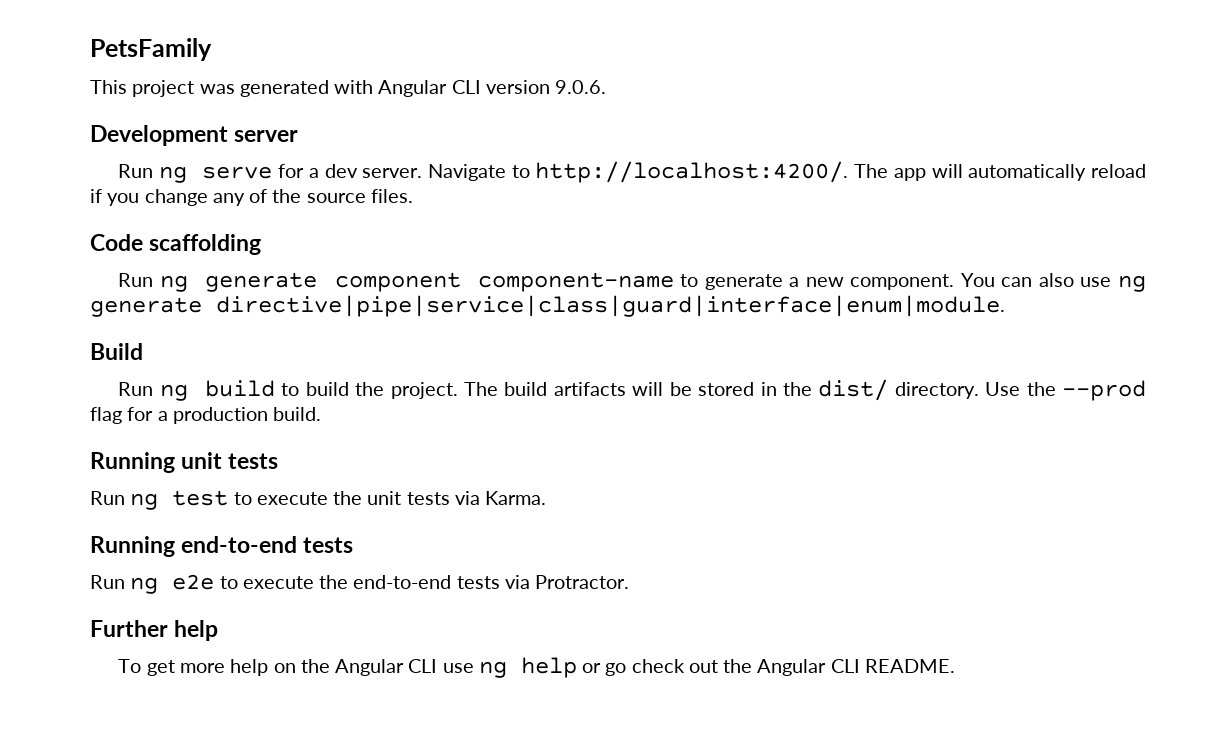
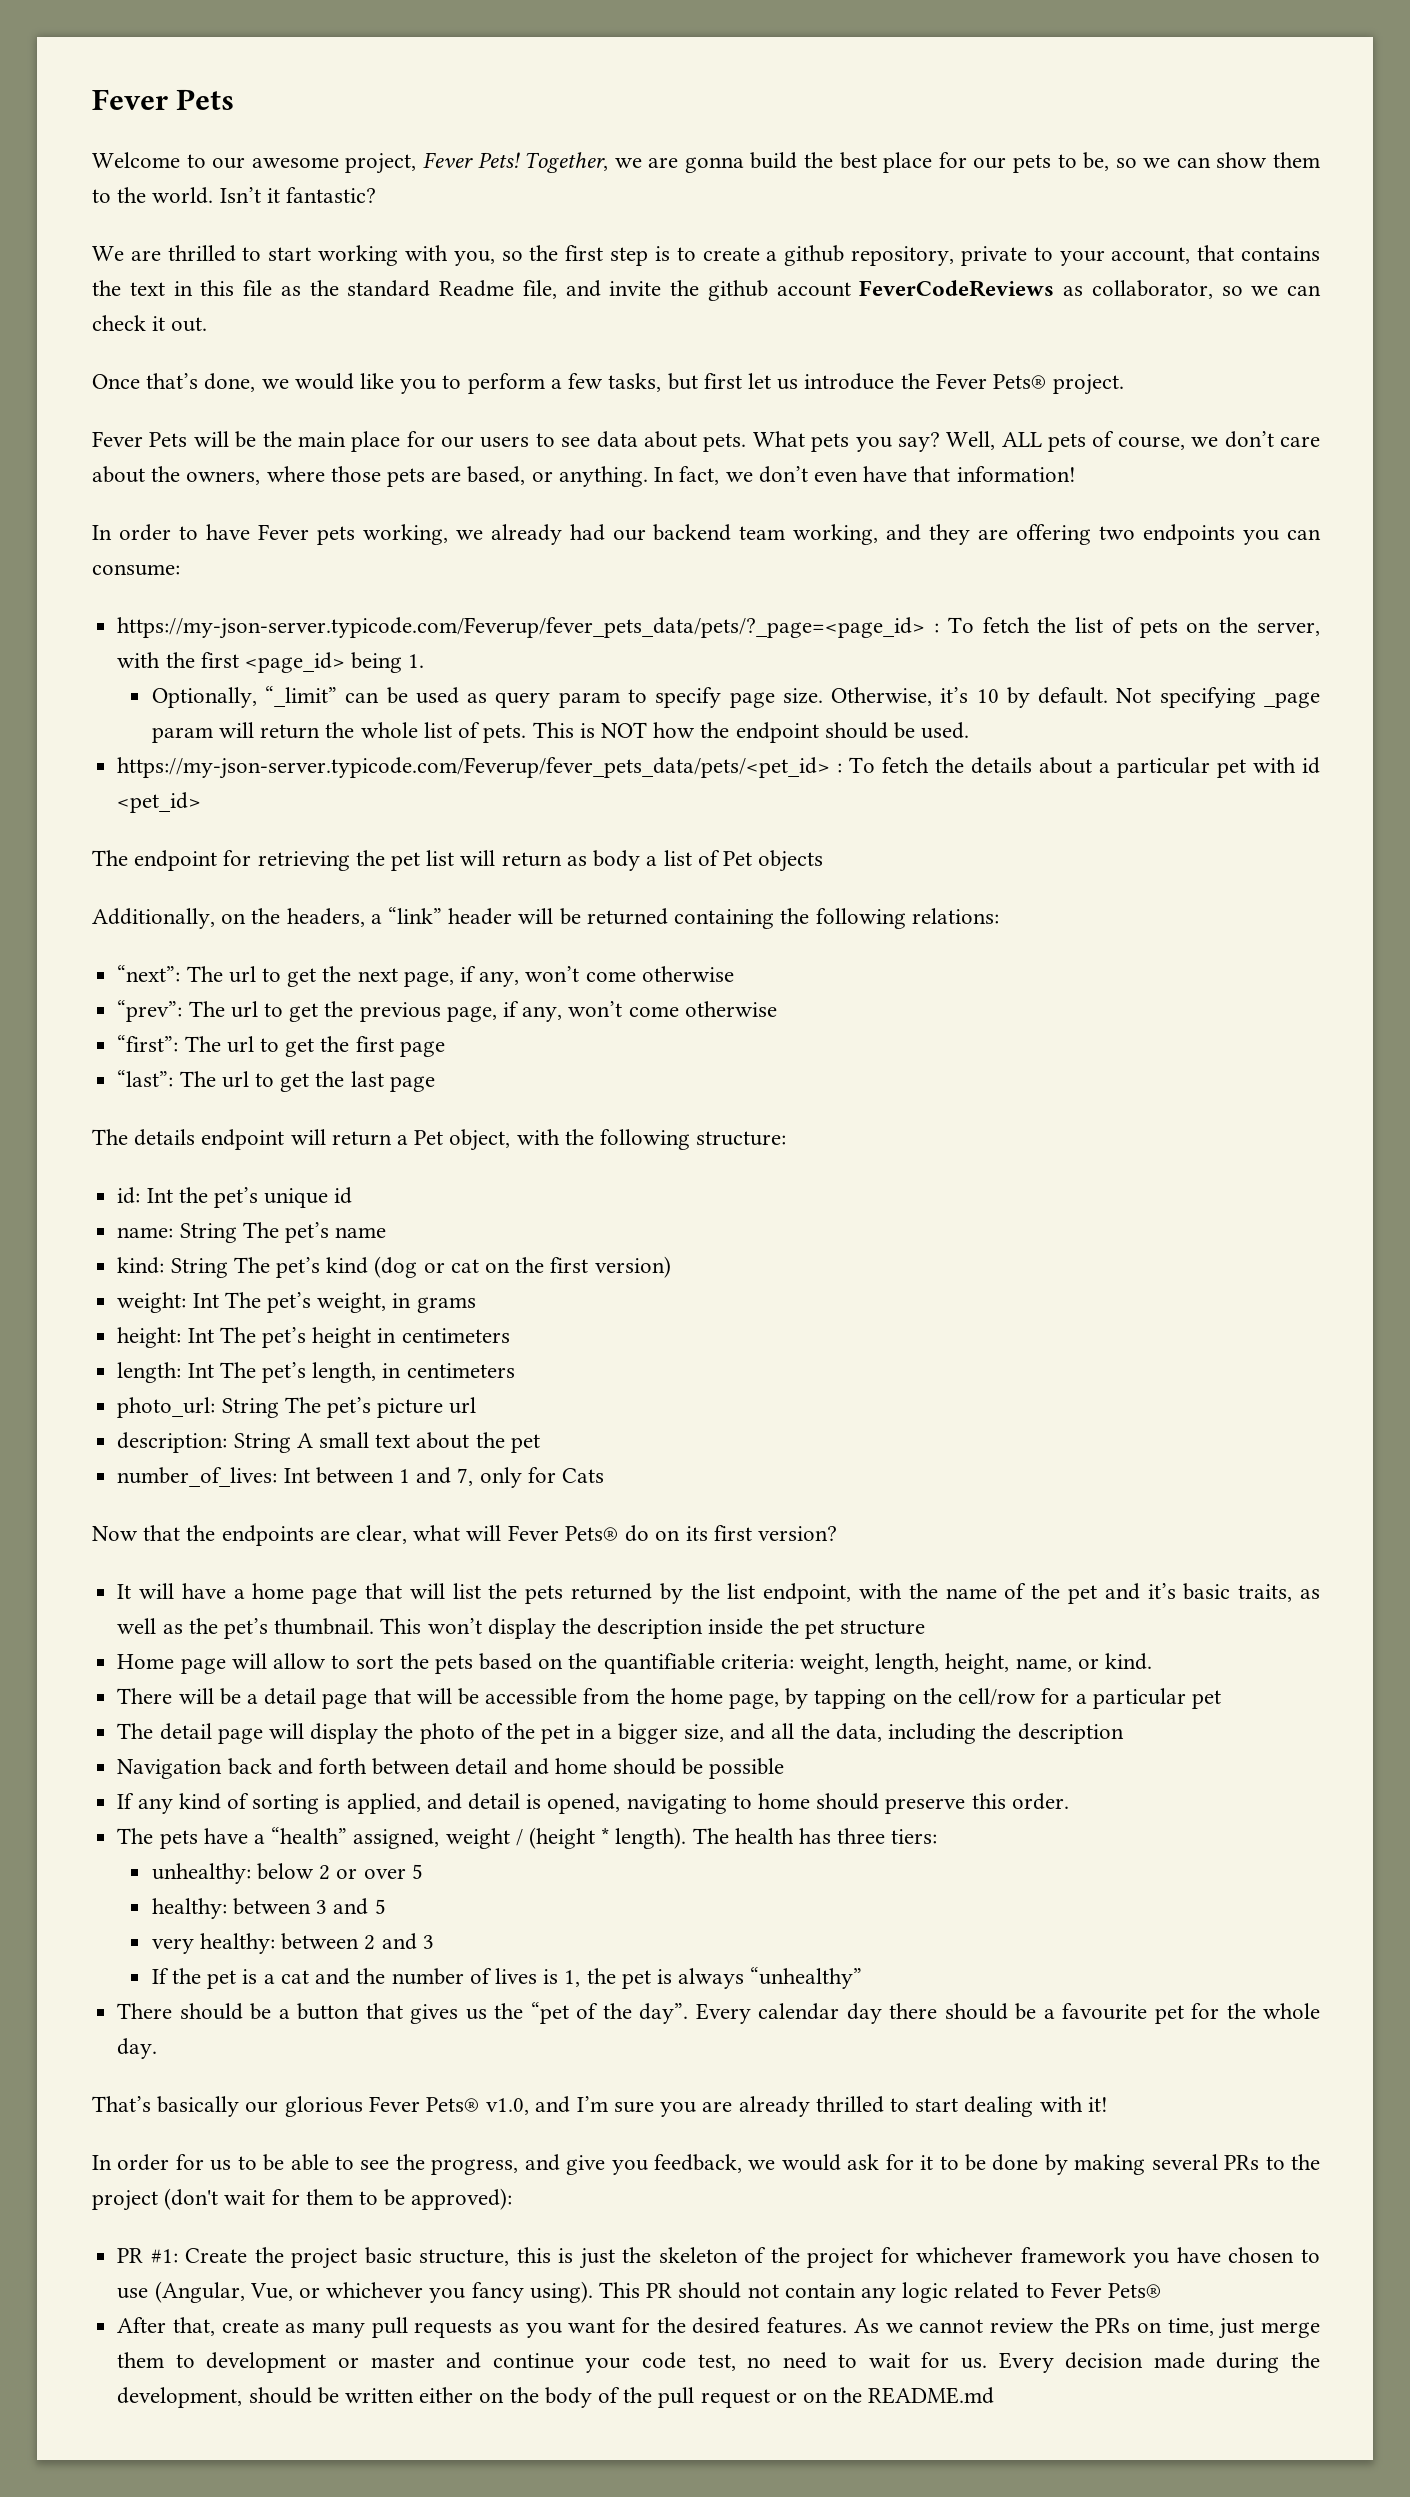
[90,38,212,61] [90,80,607,97] [90,125,299,146] [118,161,1146,183] [90,189,413,206] [90,234,262,255] [118,272,1147,292] [90,295,1005,317] [90,343,143,360] [118,379,1147,401] [90,407,322,424] [90,452,279,473] [90,490,547,510] [90,536,354,557] [90,574,630,594] [90,620,219,641] [118,657,955,678] PetsFamily // This project was generated with Angular CLI version 9.0.6. // Development server // Run ng serve for a dev server. Navigate to http://localhost:4200/. The app will automatically reload if you change any of the source files. // Code scaffolding // Run ng generate component component-name to generate a new component. You can also use ng generate directive|pipe|service|class|guard|interface|enum|module. // Build // Run ng build to build the project. The build artifacts will be stored in the dist/ directory. Use the --prod flag for a production build. // Running unit tests // Run ng test to execute the unit tests via Karma. // Running end-to-end tests // Run ng e2e to execute the end-to-end tests via Protractor. // Further help // To get more help on the Angular CLI use ng help or go check out the Angular CLI README. -> [92,89,235,110] [92,152,1320,174] [92,187,377,204] [92,245,1320,266] [92,280,1321,301] [92,315,208,332] [92,373,1125,395] [92,431,1320,452] [92,466,1076,487] [92,524,1322,545] [92,564,180,576] [117,617,1320,639] [117,652,425,673] [151,686,1321,708] [151,722,970,743] [117,757,1321,779] [117,792,202,813] [92,850,824,872] [92,907,999,929] [117,965,734,987] [117,1000,777,1022] [117,1035,445,1057] [117,1070,435,1092] [92,1129,787,1151] [117,1187,353,1208] [117,1222,387,1243] [117,1256,671,1278] [117,1292,476,1313] [117,1327,510,1348] [117,1362,515,1383] [117,1397,477,1418] [117,1432,540,1453] [117,1467,604,1488] [92,1525,837,1546] [117,1583,1321,1604] [117,1618,926,1639] [117,1653,1153,1674] [117,1688,1221,1709] [117,1723,1124,1744] [117,1758,785,1779] [117,1793,1069,1814] [117,1827,938,1849] [151,1863,423,1884] [151,1898,386,1919] [151,1933,434,1954] [151,1967,863,1989] [117,2002,1320,2024] [117,2038,158,2059] [92,2096,1108,2117] [92,2154,1320,2175] [92,2188,513,2211] [117,2247,1320,2269] [117,2281,1163,2303] [117,2317,1320,2339] [117,2352,1321,2373] [117,2387,995,2408] Fever Pets // Welcome to our awesome project, Fever Pets! Together, we are gonna build the best place for our pets to be, so we can show them to the world. Isn’t it fantastic? // We are thrilled to start working with you, so the first step is to create a github repository, private to your account, that contains the text in this file as the standard Readme file, and invite the github account FeverCodeReviews as collaborator, so we can check it out. // Once that’s done, we would like you to perform a few tasks, but first let us introduce the Fever Pets® project. // Fever Pets will be the main place for our users to see data about pets. What pets you say? Well, ALL pets of course, we don’t care about the owners, where those pets are based, or anything. In fact, we don’t even have that information! // In order to have Fever pets working, we already had our backend team working, and they are offering two endpoints you can consume: // https://my-json-server.typicode.com/Feverup/fever_pets_data/pets/?_page=<page_id> : To fetch the list of pets on the server, with the first <page_id> being 1. // Optionally, “_limit” can be used as query param to specify page size. Otherwise, it’s 10 by default. Not specifying _page param will return the whole list of pets. This is NOT how the endpoint should be used. // https://my-json-server.typicode.com/Feverup/fever_pets_data/pets/<pet_id> : To fetch the details about a particular pet with id <pet_id> // The endpoint for retrieving the pet list will return as body a list of Pet objects // Additionally, on the headers, a “link” header will be returned containing the following relations: // “next”: The url to get the next page, if any, won’t come otherwise // “prev”: The url to get the previous page, if any, won’t come otherwise // “first”: The url to get the first page // “last”: The url to get the last page // The details endpoint will return a Pet object, with the following structure: // id: Int the pet’s unique id // name: String The pet’s name // kind: String The pet’s kind (dog or cat on the first version) // weight: Int The pet’s weight, in grams // height: Int The pet’s height in centimeters // length: Int The pet’s length, in centimeters // photo_url: String The pet’s picture url // description: String A small text about the pet // number_of_lives: Int between 1 and 7, only for Cats // Now that the endpoints are clear, what will Fever Pets® do on its first version? // It will have a home page that will list the pets returned by the list endpoint, with the name of the pet and it’s basic traits, as well as the pet’s thumbnail. This won’t display the description inside the pet structure // Home page will allow to sort the pets based on the quantifiable criteria: weight, length, height, name, or kind. // There will be a detail page that will be accessible from the home page, by tapping on the cell/row for a particular pet // The detail page will display the photo of the pet in a bigger size, and all the data, including the description // Navigation back and forth between detail and home should be possible // If any kind of sorting is applied, and detail is opened, navigating to home should preserve this order. // The pets have a “health” assigned, weight / (height * length). The health has three tiers: // unhealthy: below 2 or over 5 // healthy: between 3 and 5 // very healthy: between 2 and 3 // If the pet is a cat and the number of lives is 1, the pet is always “unhealthy” // There should be a button that gives us the “pet of the day”. Every calendar day there should be a favourite pet for the whole day. // That’s basically our glorious Fever Pets® v1.0, and I’m sure you are already thrilled to start dealing with it! // In order for us to be able to see the progress, and give you feedback, we would ask for it to be done by making several PRs to the project (don't wait for them to be approved): // PR #1: Create the project basic structure, this is just the skeleton of the project for whichever framework you have chosen to use (Angular, Vue, or whichever you fancy using). This PR should not contain any logic related to Fever Pets® // After that, create as many pull requests as you want for the desired features. As we cannot review the PRs on time, just merge them to development or master and continue your code test, no need to wait for us. Every decision made during the development, should be written either on the body of the pull request or on the README.md

